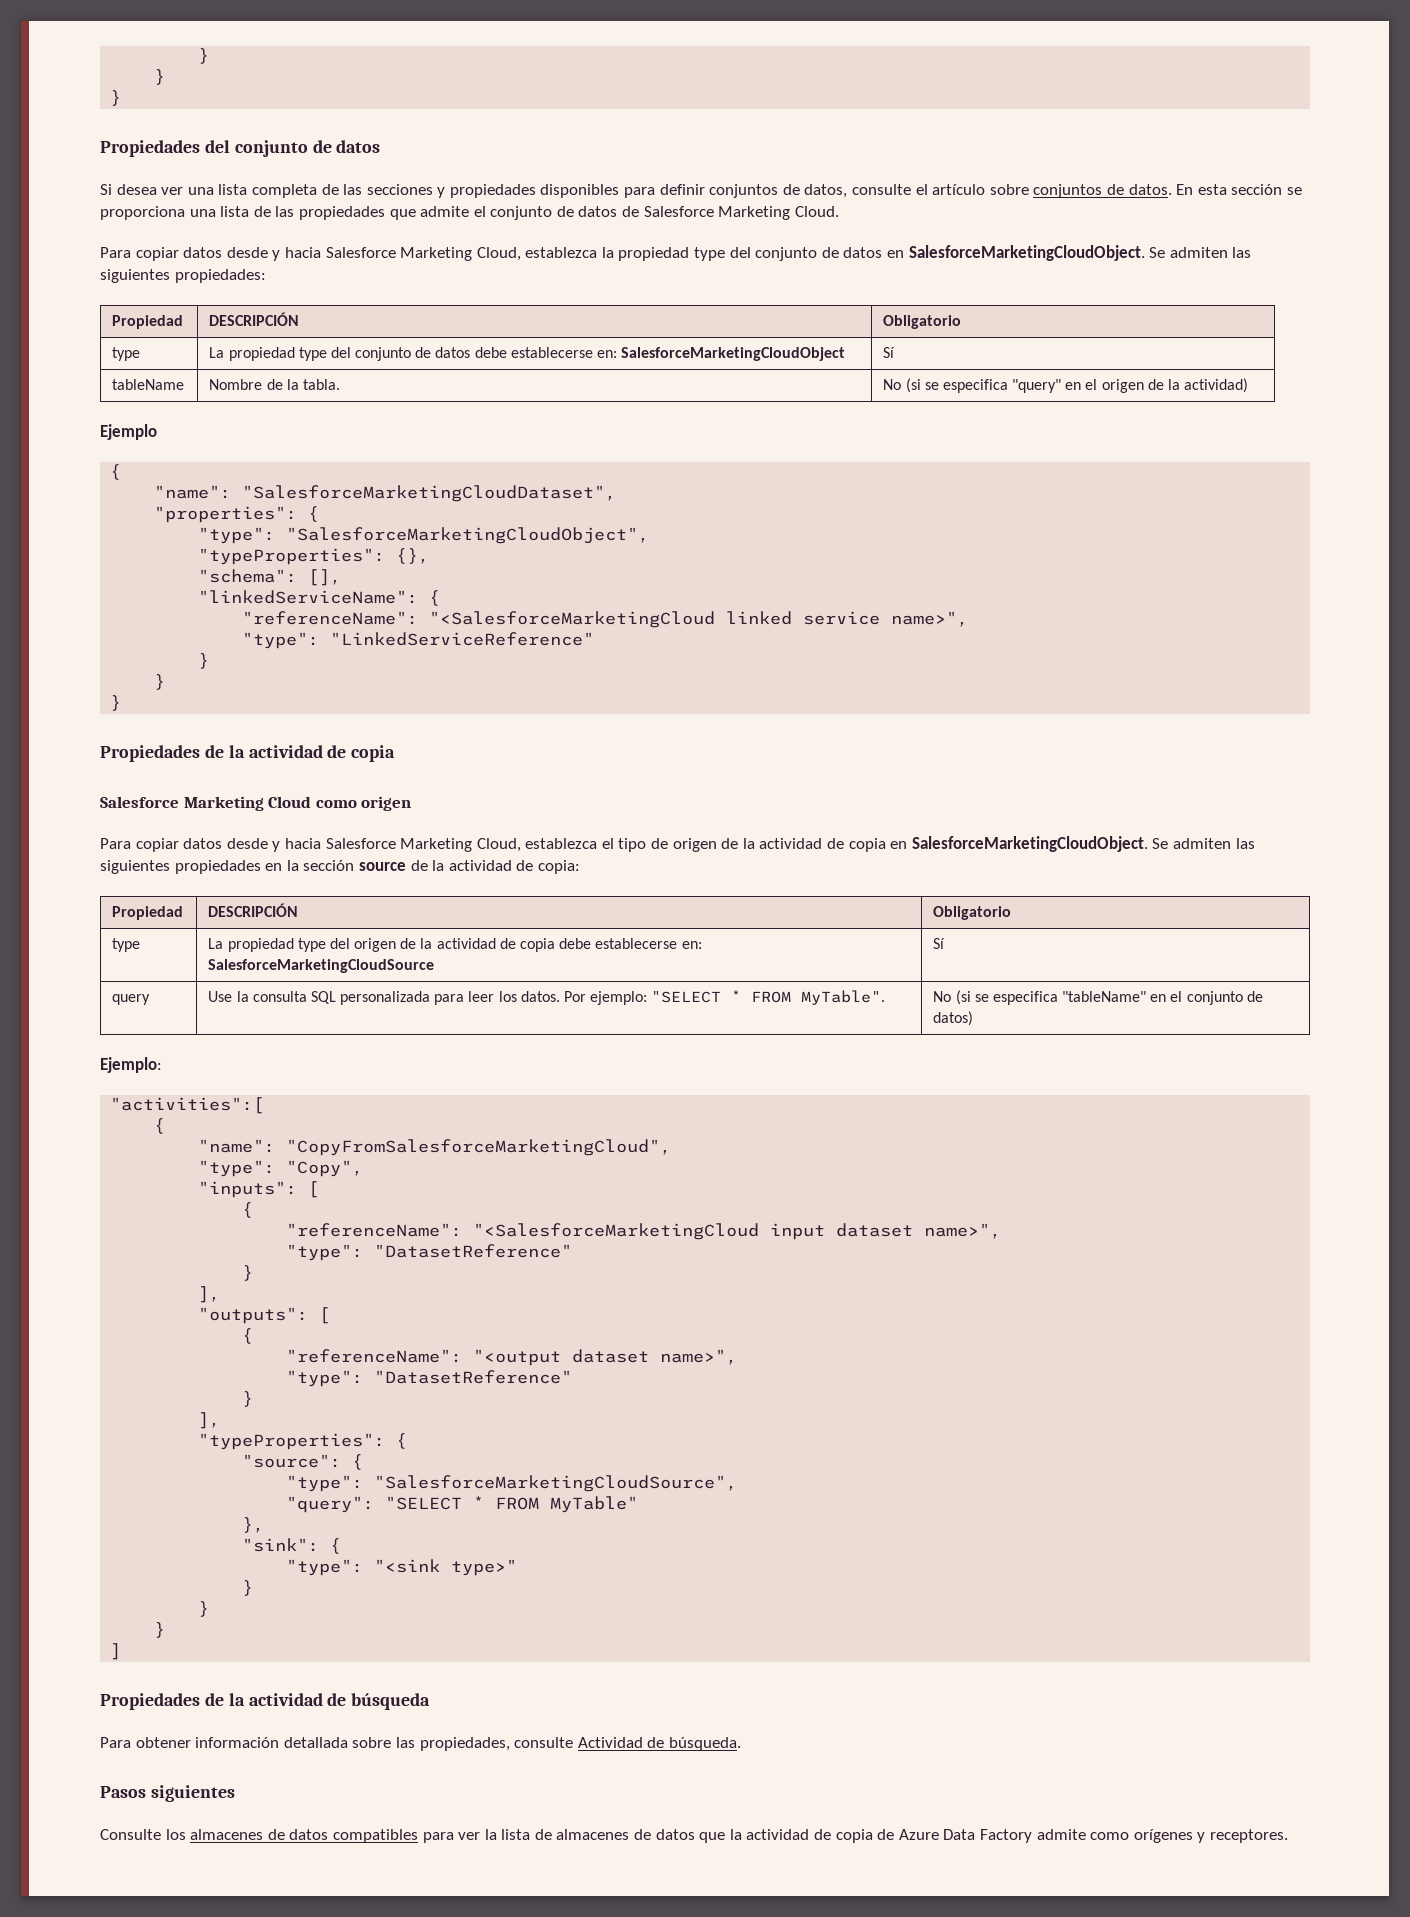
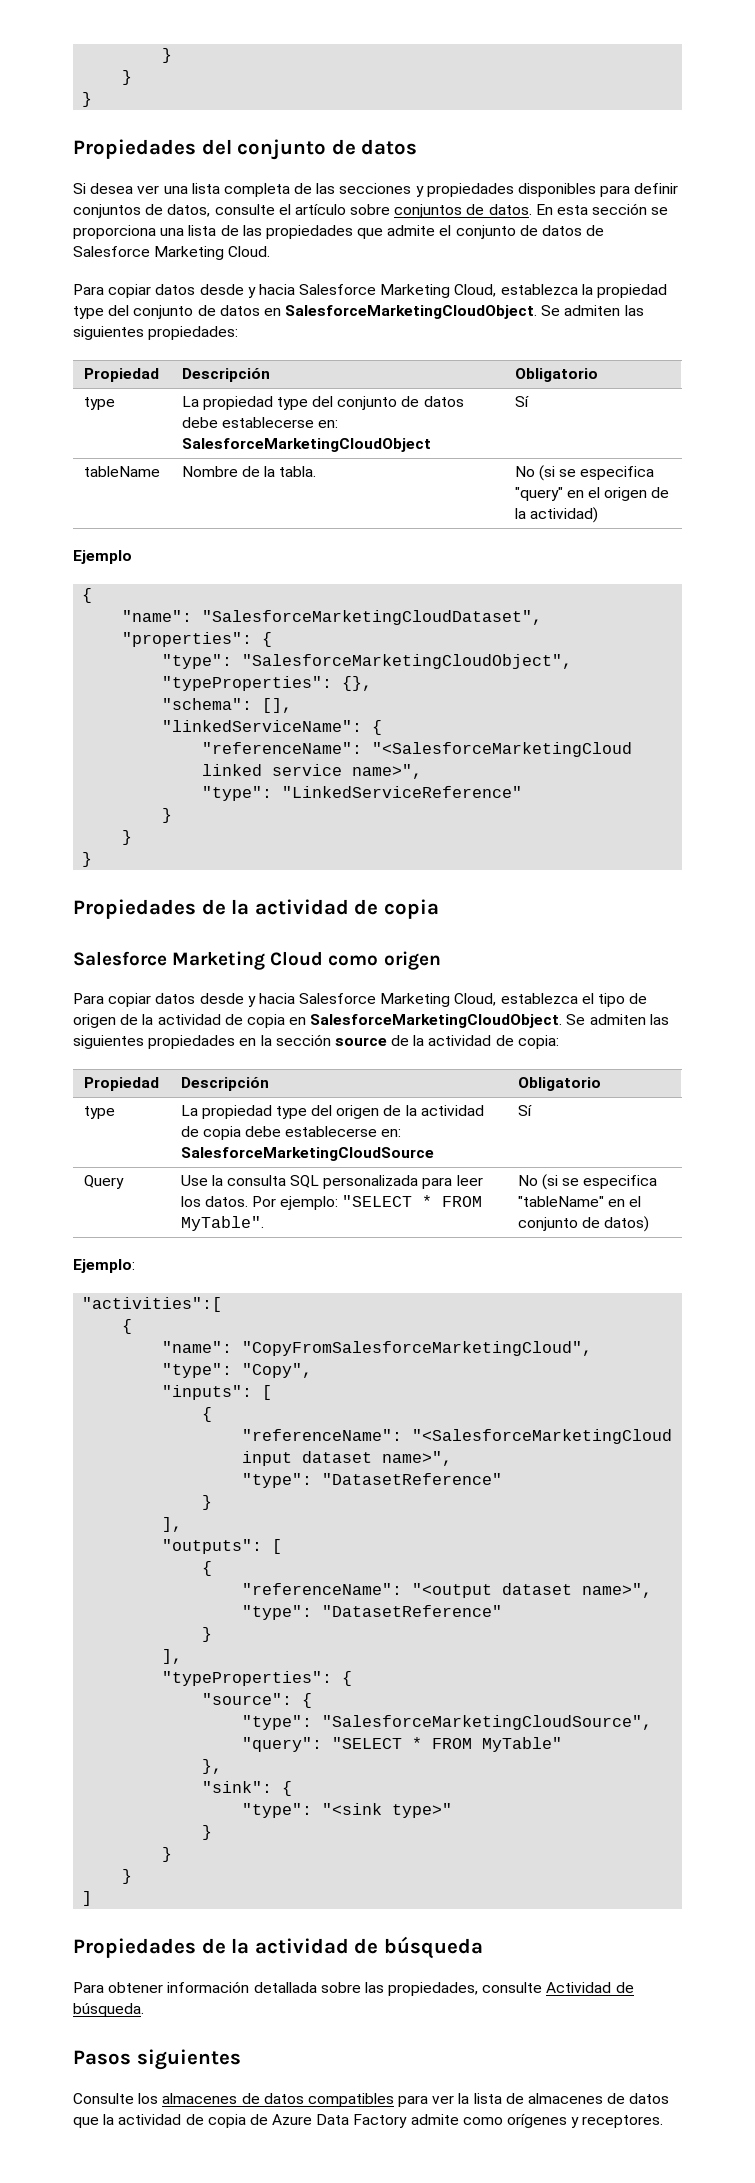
[209,312,300,326] DESCRIPCIÓN -> [181,368,270,382] Descripción
[208,903,299,917] DESCRIPCIÓN -> [180,1077,269,1091] Descripción
[112,994,151,1005] query -> [83,1175,124,1189] Query

